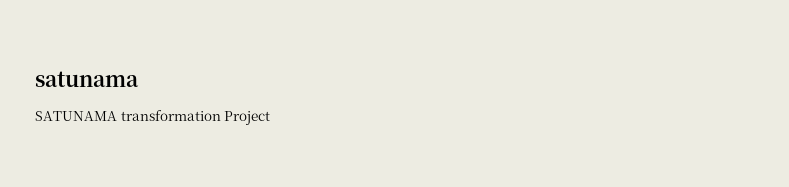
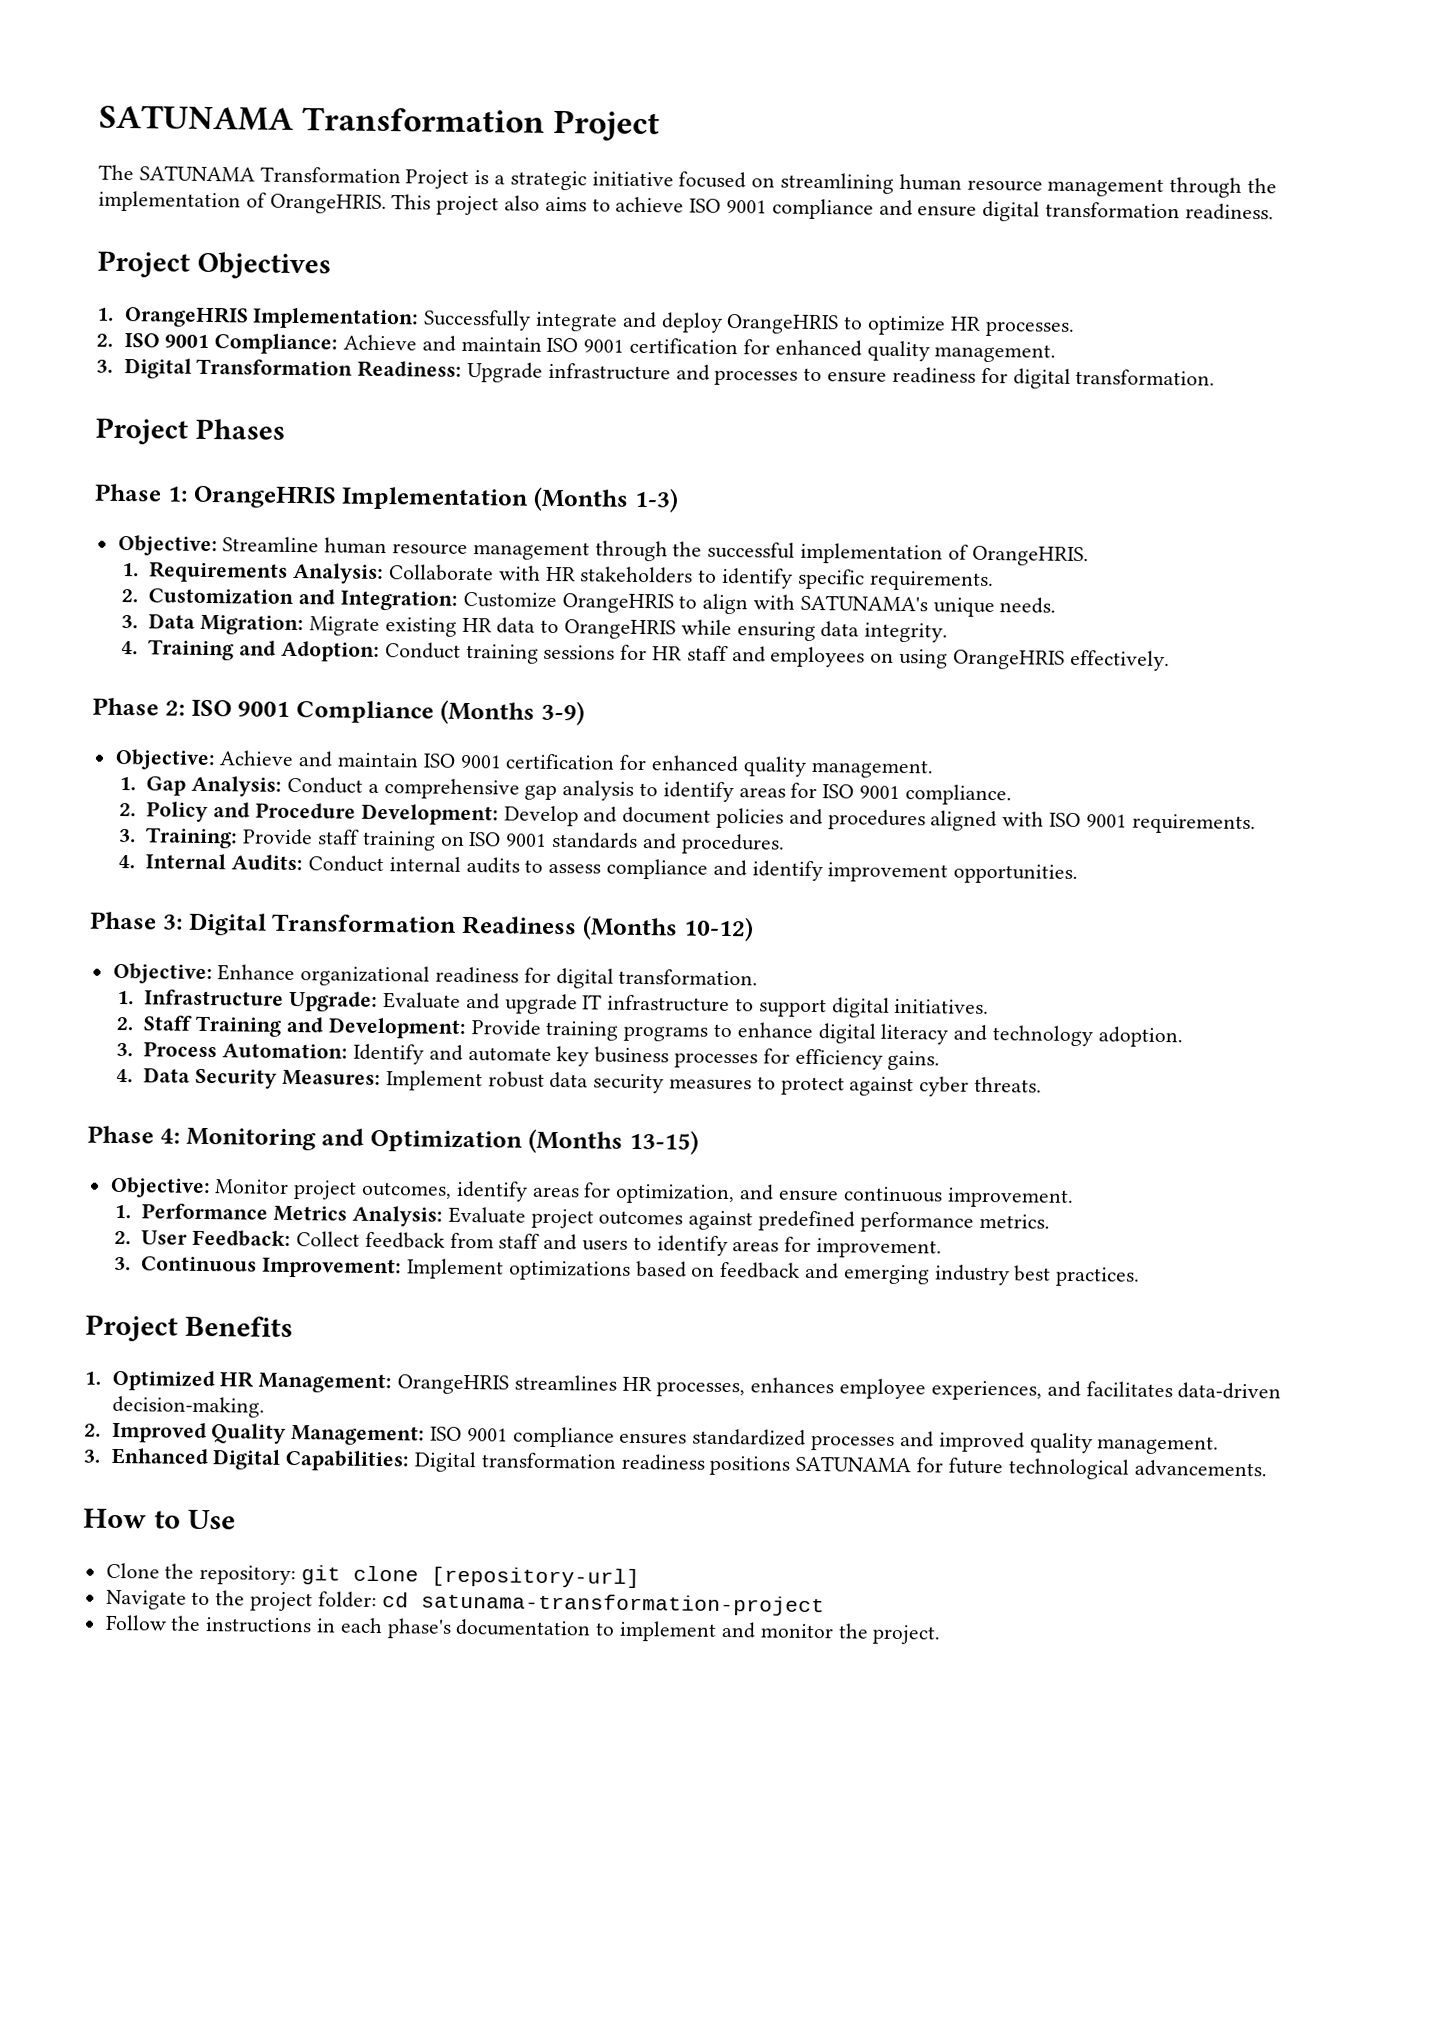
[35,71,139,87] [35,110,271,125] satunama // SATUNAMA transformation Project -> [99,104,661,142] [98,164,1278,198] [98,190,1274,222] [97,250,331,280] [97,306,1075,337] [96,333,1057,363] [96,358,1216,389] [95,417,285,445] [94,483,679,513] [117,534,1089,567] [121,561,994,592] [120,588,1057,618] [120,613,949,643] [120,639,1170,672] [92,697,585,726] [114,748,933,779] [118,775,1012,806] [118,801,1256,835] [118,827,785,855] [117,853,1079,885] [90,911,754,942] [112,962,759,989] [116,989,990,1018] [115,1015,1183,1048] [115,1041,941,1071] [115,1067,1042,1097] [87,1125,699,1155] [109,1176,1074,1209] [113,1203,1050,1233] [113,1229,942,1259] [113,1256,1141,1287] [85,1314,293,1342] [84,1369,1282,1401] [111,1395,265,1418] [84,1421,1220,1455] [83,1447,1267,1480] [83,1508,236,1530] [105,1562,641,1589] [105,1589,825,1617] [104,1614,942,1645] SATUNAMA Transformation Project // The SATUNAMA Transformation Project is a strategic initiative focused on streamlining human resource management through the implementation of OrangeHRIS. This project also aims to achieve ISO 9001 compliance and ensure digital transformation readiness. // Project Objectives // 1. OrangeHRIS Implementation: Successfully integrate and deploy OrangeHRIS to optimize HR processes. // 2. ISO 9001 Compliance: Achieve and maintain ISO 9001 certification for enhanced quality management. // 3. Digital Transformation Readiness: Upgrade infrastructure and processes to ensure readiness for digital transformation. // Project Phases // Phase 1: OrangeHRIS Implementation (Months 1-3) // Objective: Streamline human resource management through the successful implementation of OrangeHRIS. // 1. Requirements Analysis: Collaborate with HR stakeholders to identify specific requirements. // 2. Customization and Integration: Customize OrangeHRIS to align with SATUNAMA's unique needs. // 3. Data Migration: Migrate existing HR data to OrangeHRIS while ensuring data integrity. // 4. Training and Adoption: Conduct training sessions for HR staff and employees on using OrangeHRIS effectively. // Phase 2: ISO 9001 Compliance (Months 3-9) // Objective: Achieve and maintain ISO 9001 certification for enhanced quality management. // 1. Gap Analysis: Conduct a comprehensive gap analysis to identify areas for ISO 9001 compliance. // 2. Policy and Procedure Development: Develop and document policies and procedures aligned with ISO 9001 requirements. // 3. Training: Provide staff training on ISO 9001 standards and procedures. // 4. Internal Audits: Conduct internal audits to assess compliance and identify improvement opportunities. // Phase 3: Digital Transformation Readiness (Months 10-12) // Objective: Enhance organizational readiness for digital transformation. // 1. Infrastructure Upgrade: Evaluate and upgrade IT infrastructure to support digital initiatives. // 2. Staff Training and Development: Provide training programs to enhance digital literacy and technology adoption. // 3. Process Automation: Identify and automate key business processes for efficiency gains. // 4. Data Security Measures: Implement robust data security measures to protect against cyber threats. // Phase 4: Monitoring and Optimization (Months 13-15) // Objective: Monitor project outcomes, identify areas for optimization, and ensure continuous improvement. // 1. Performance Metrics Analysis: Evaluate project outcomes against predefined performance metrics. // 2. User Feedback: Collect feedback from staff and users to identify areas for improvement. // 3. Continuous Improvement: Implement optimizations based on feedback and emerging industry best practices. // Project Benefits // 1. Optimized HR Management: OrangeHRIS streamlines HR processes, enhances employee experiences, and facilitates data-driven decision-making. // 2. Improved Quality Management: ISO 9001 compliance ensures standardized processes and improved quality management. // 3. Enhanced Digital Capabilities: Digital transformation readiness positions SATUNAMA for future technological advancements. // How to Use // Clone the repository: git clone [repository-url] // Navigate to the project folder: cd satunama-transformation-project // Follow the instructions in each phase's documentation to implement and monitor the project.

